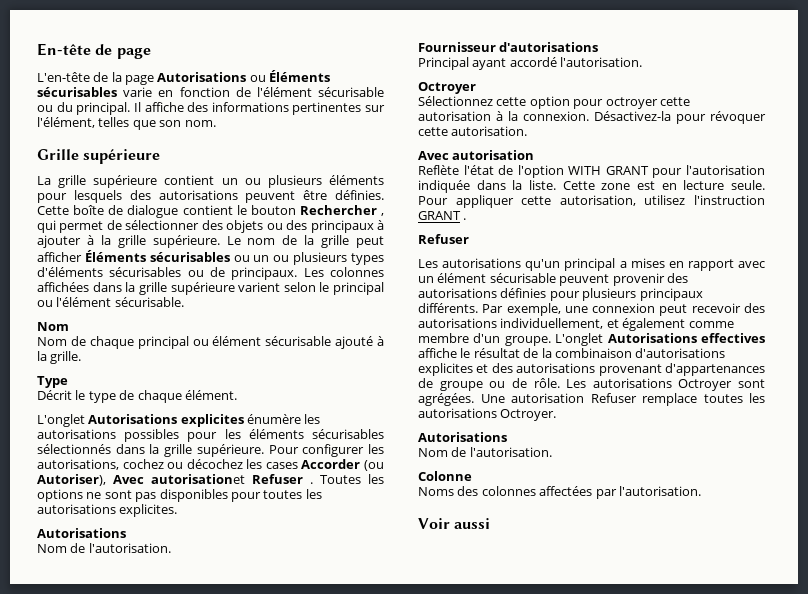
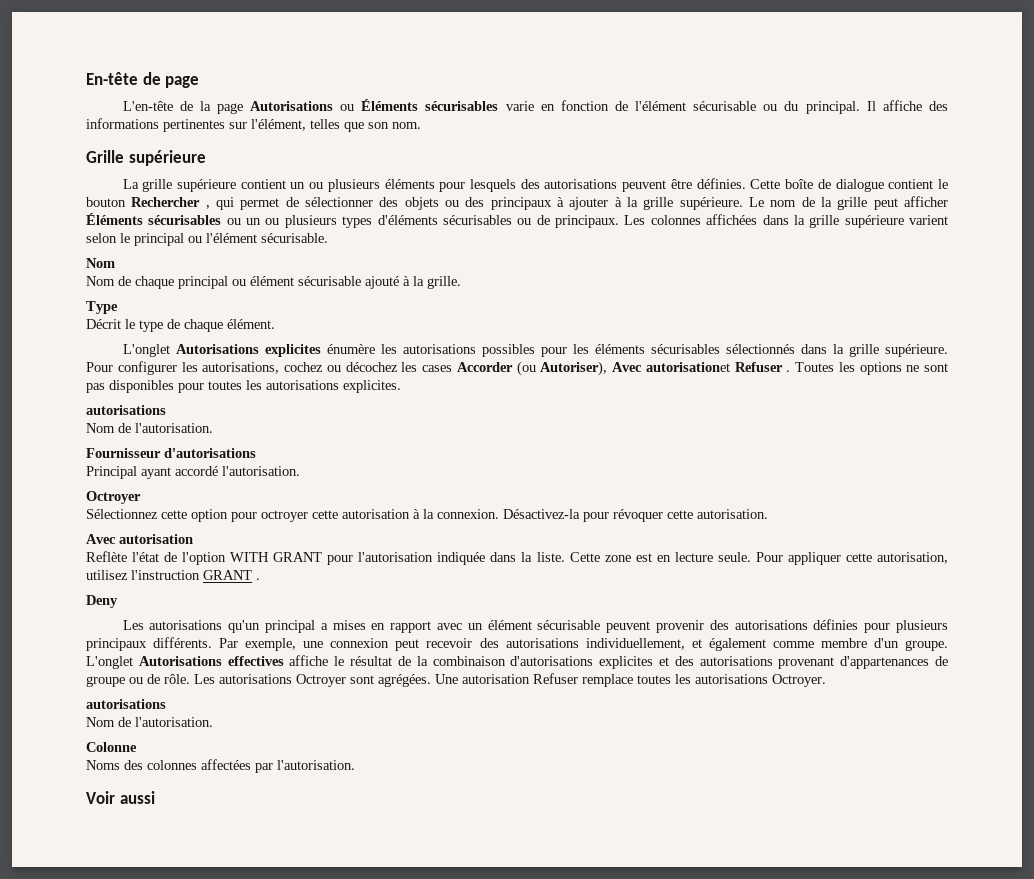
[37,528,126,538] Autorisations -> [86,405,166,415] autorisations
[418,234,469,244] Refuser -> [86,595,118,608] Deny
[418,432,507,442] Autorisations -> [86,699,166,709] autorisations

